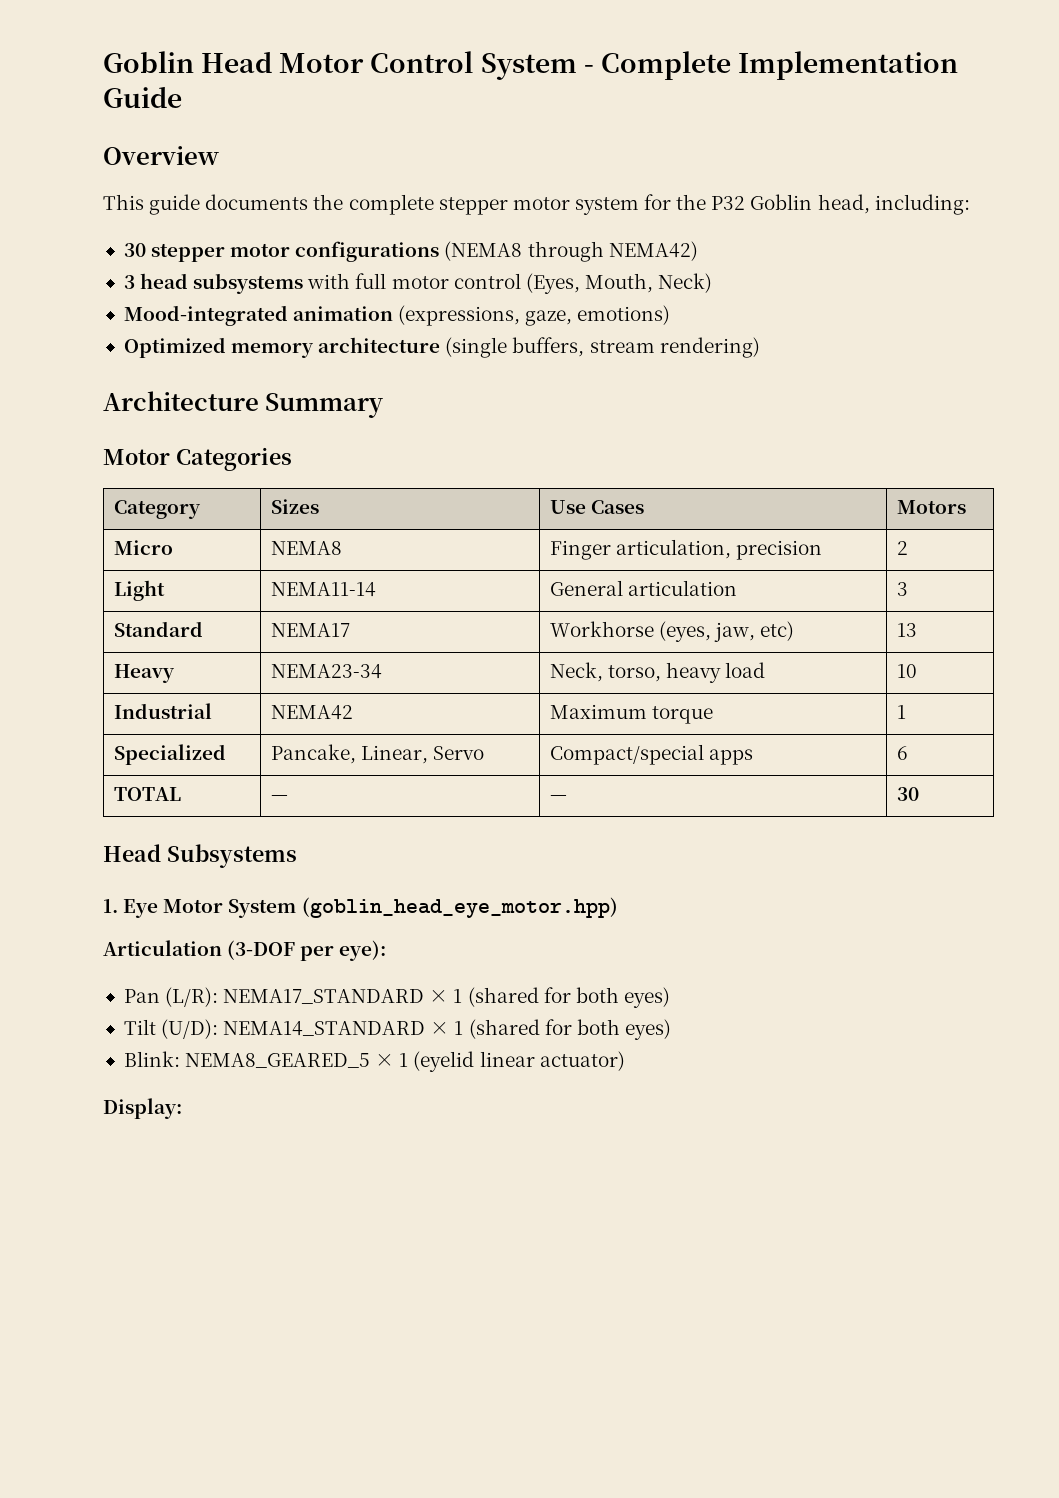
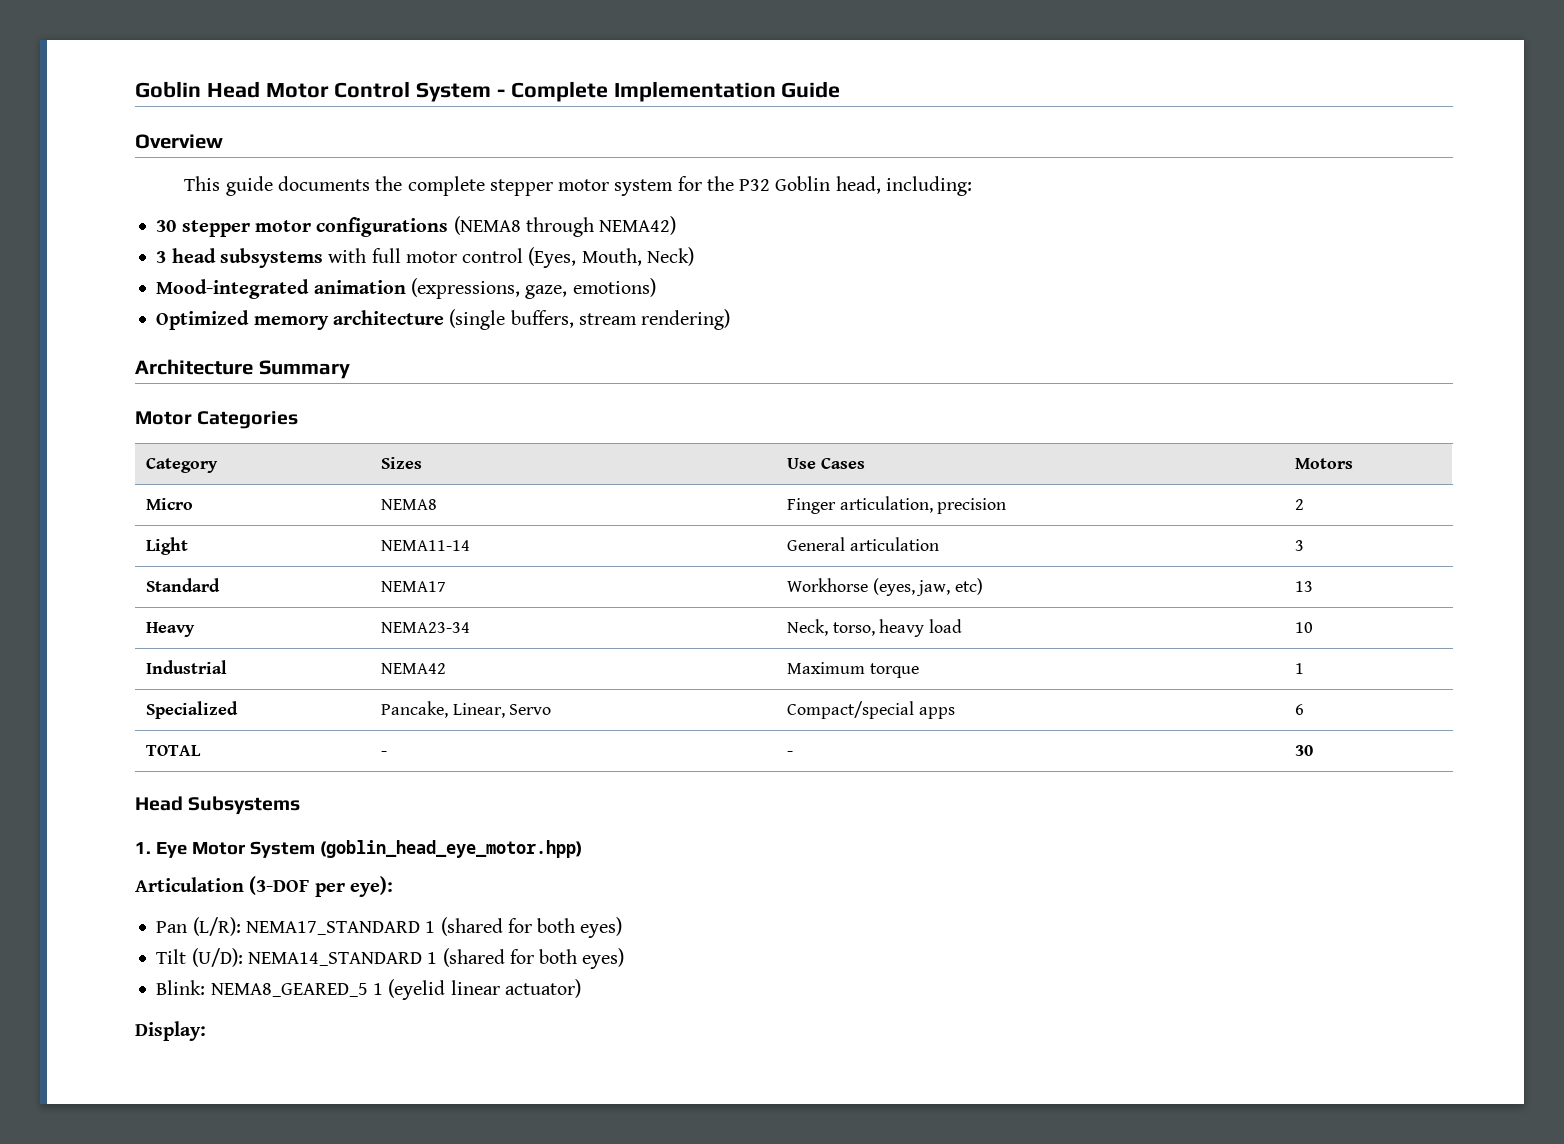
[270,795,288,801] [549,795,567,801] — | — -> [381,751,388,756] [787,751,794,756] - | -
[429,990,449,1003] × -> (420, 928) none
[430,1022,450,1035] × -> (422, 959) none
[375,1054,395,1067] × -> (368, 990) none

